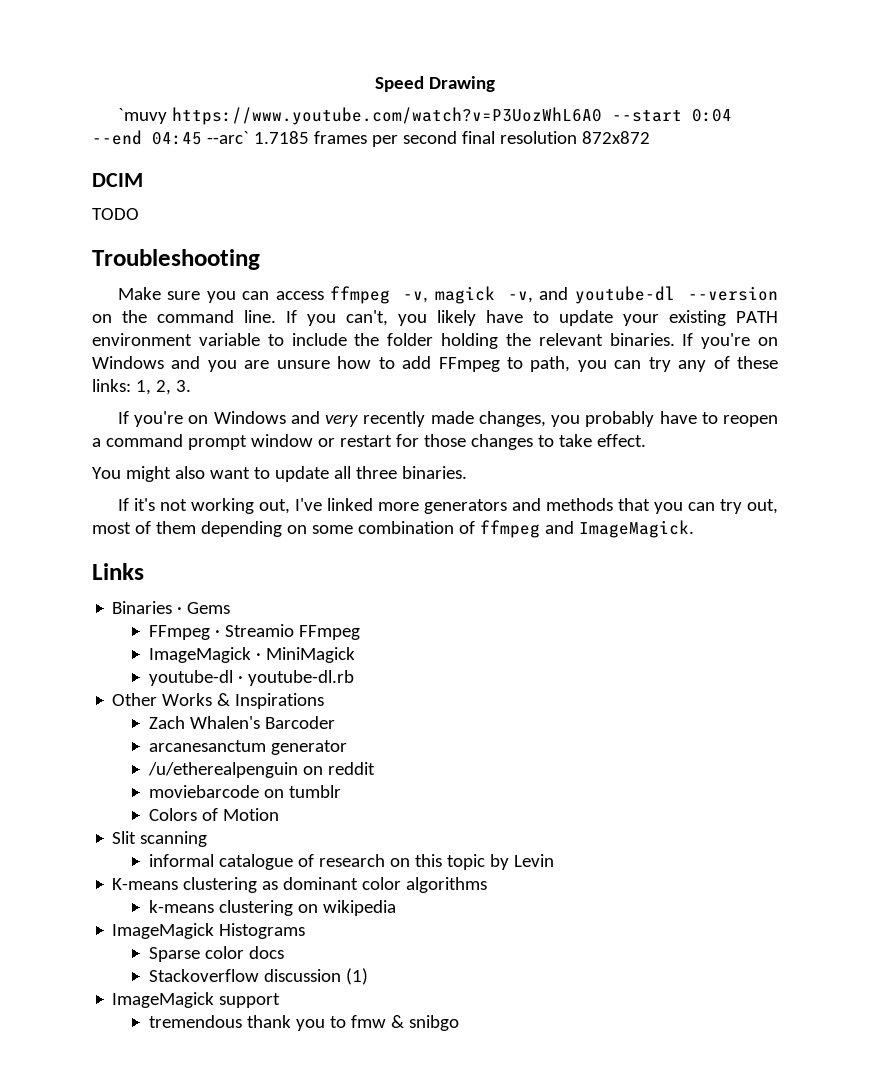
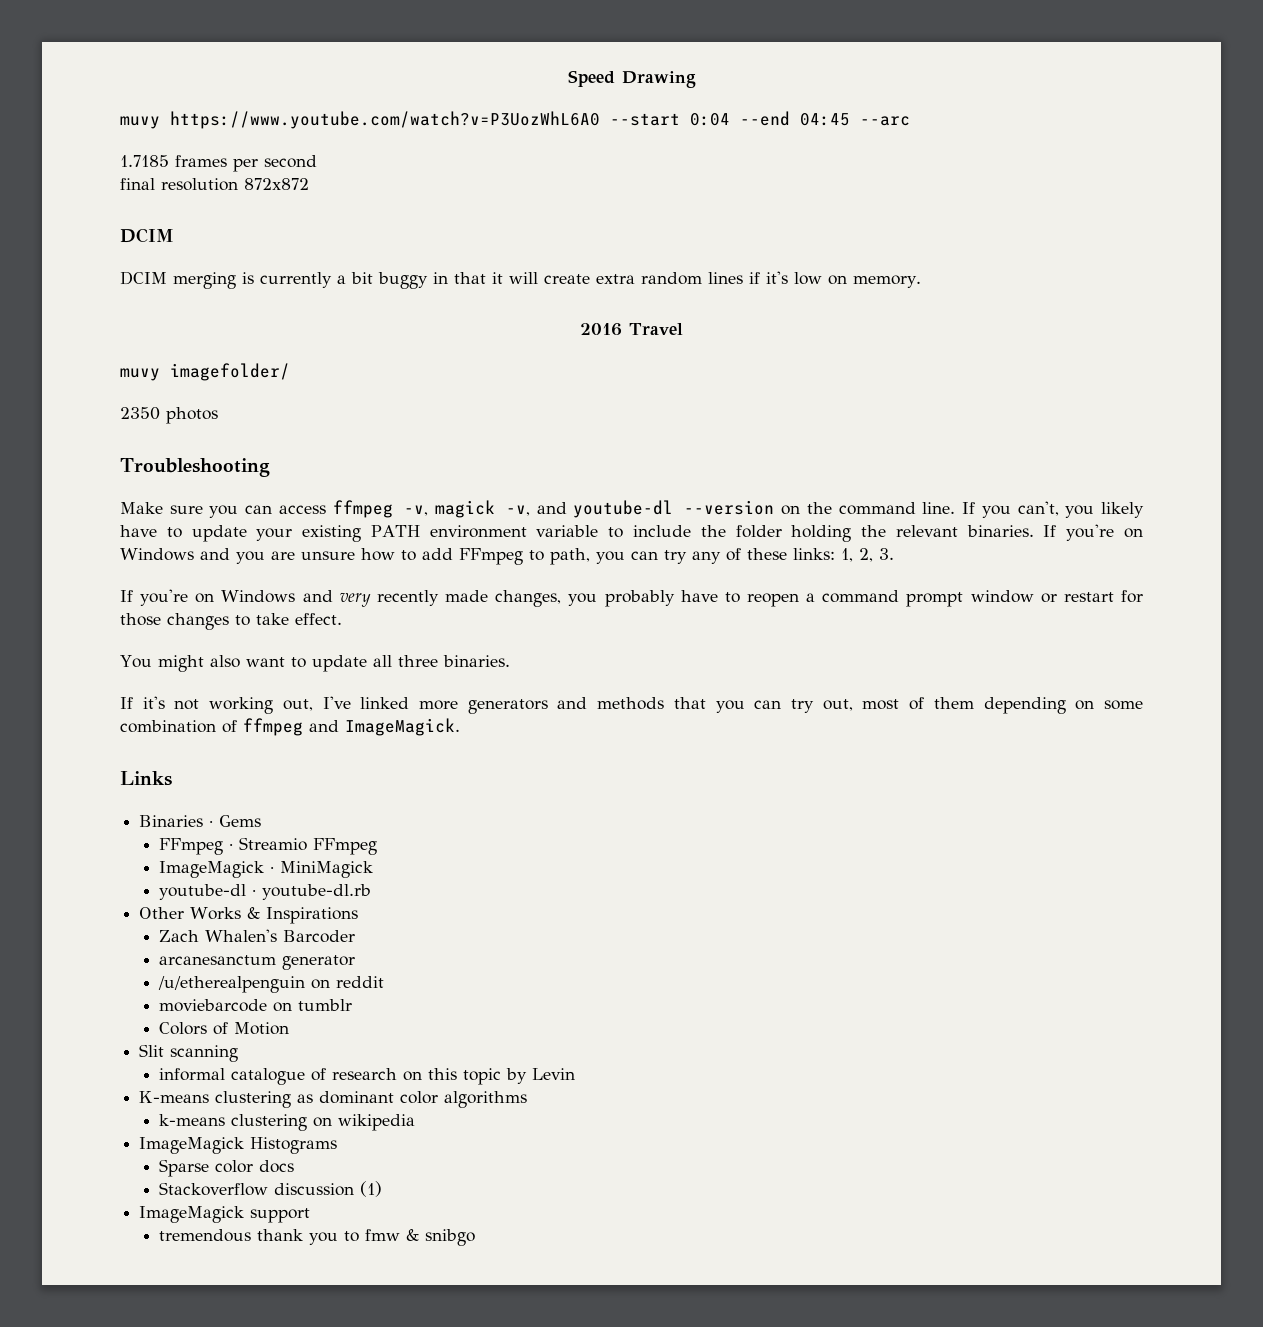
[117,108,167,124] `muvy -> [120,116,160,129] muvy
[206,131,249,144] --arc` -> [860,116,910,126] --arc //
(457, 137) none -> (317, 161) //
[92,208,139,220] TODO -> [120,271,921,289] [580,323,684,336] [120,363,290,381] [120,407,218,424] DCIM merging is currently a bit buggy in that it will create extra random lines if it's low on memory. // 2016 Travel // muvy imagefolder/ // 2350 photos

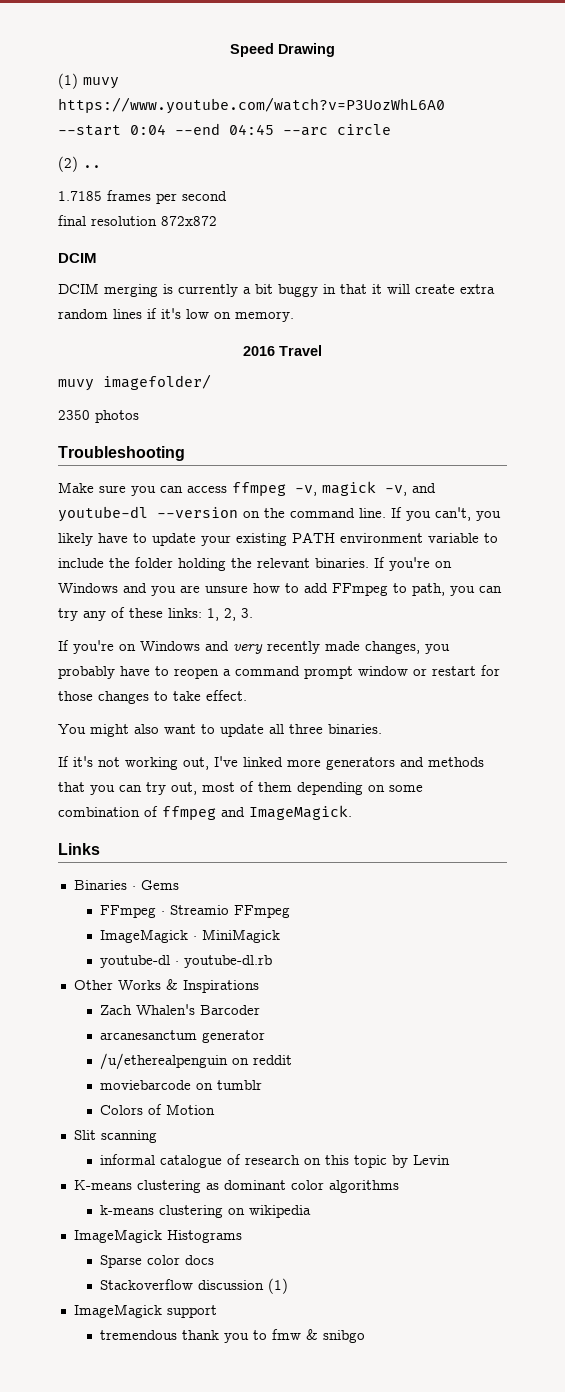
(696, 79) none -> [58,73,78,89] (1)
(910, 121) none -> [337,124,391,135] [58,156,101,172] circle // (2) ..

